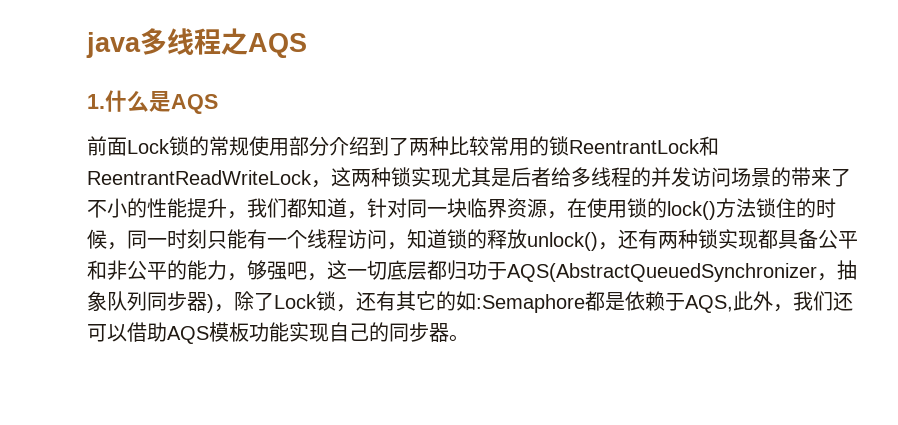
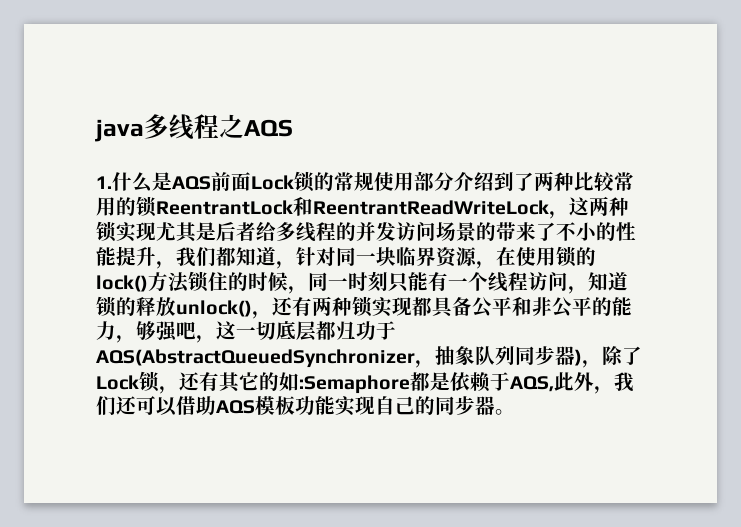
(218, 104) // -> (211, 183) none

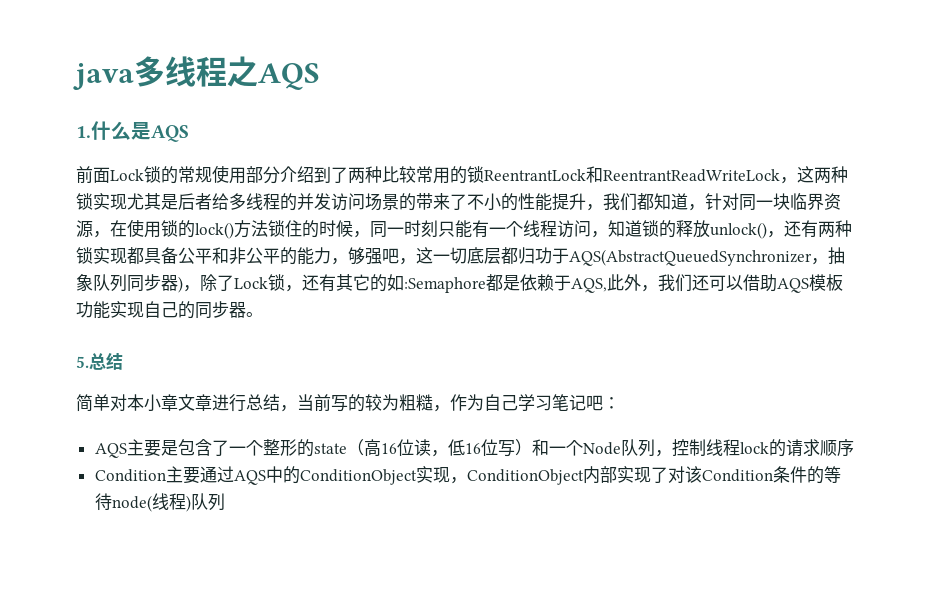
(211, 183) none -> (189, 133) //
(515, 412) none -> [76,352,123,370] [76,394,620,412] [94,439,854,458] [94,466,841,485] [94,493,225,512] // 5.总结 // 简单对本小章文章进行总结，当前写的较为粗糙，作为自己学习笔记吧： // AQS主要是包含了一个整形的state（高16位读，低16位写）和一个Node队列，控制线程lock的请求顺序 // Condition主要通过AQS中的ConditionObject实现，ConditionObject内部实现了对该Condition条件的等待node(线程)队列

